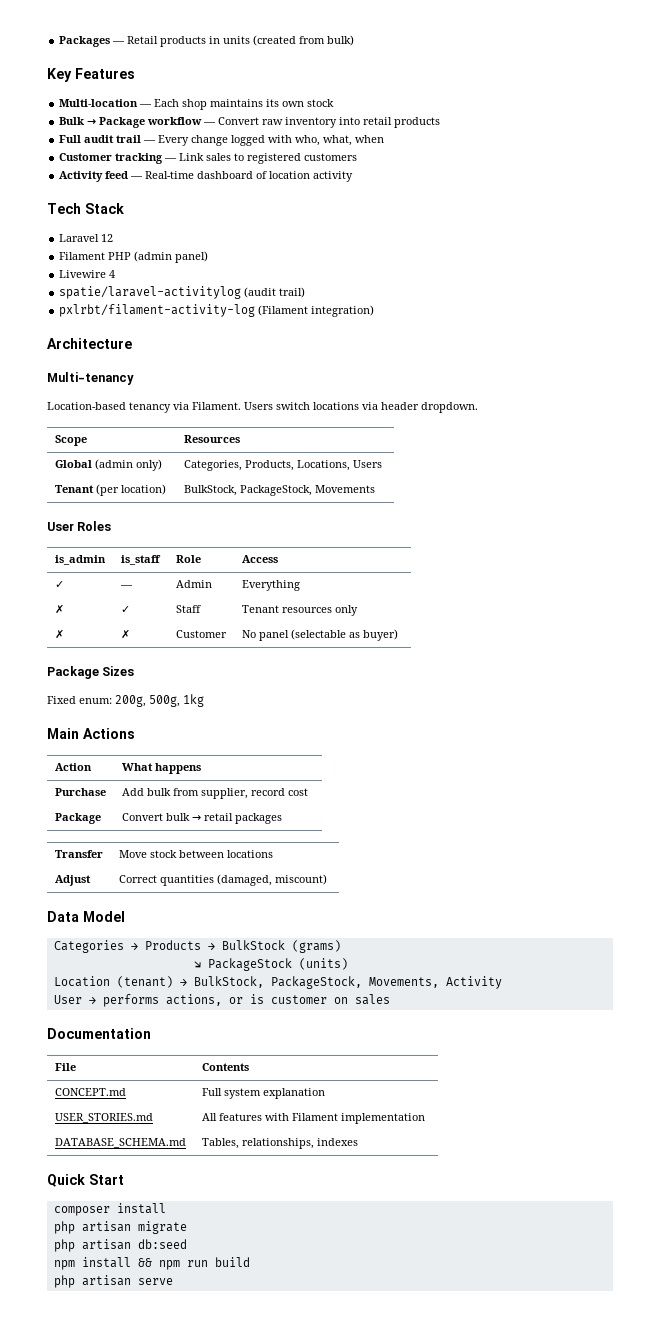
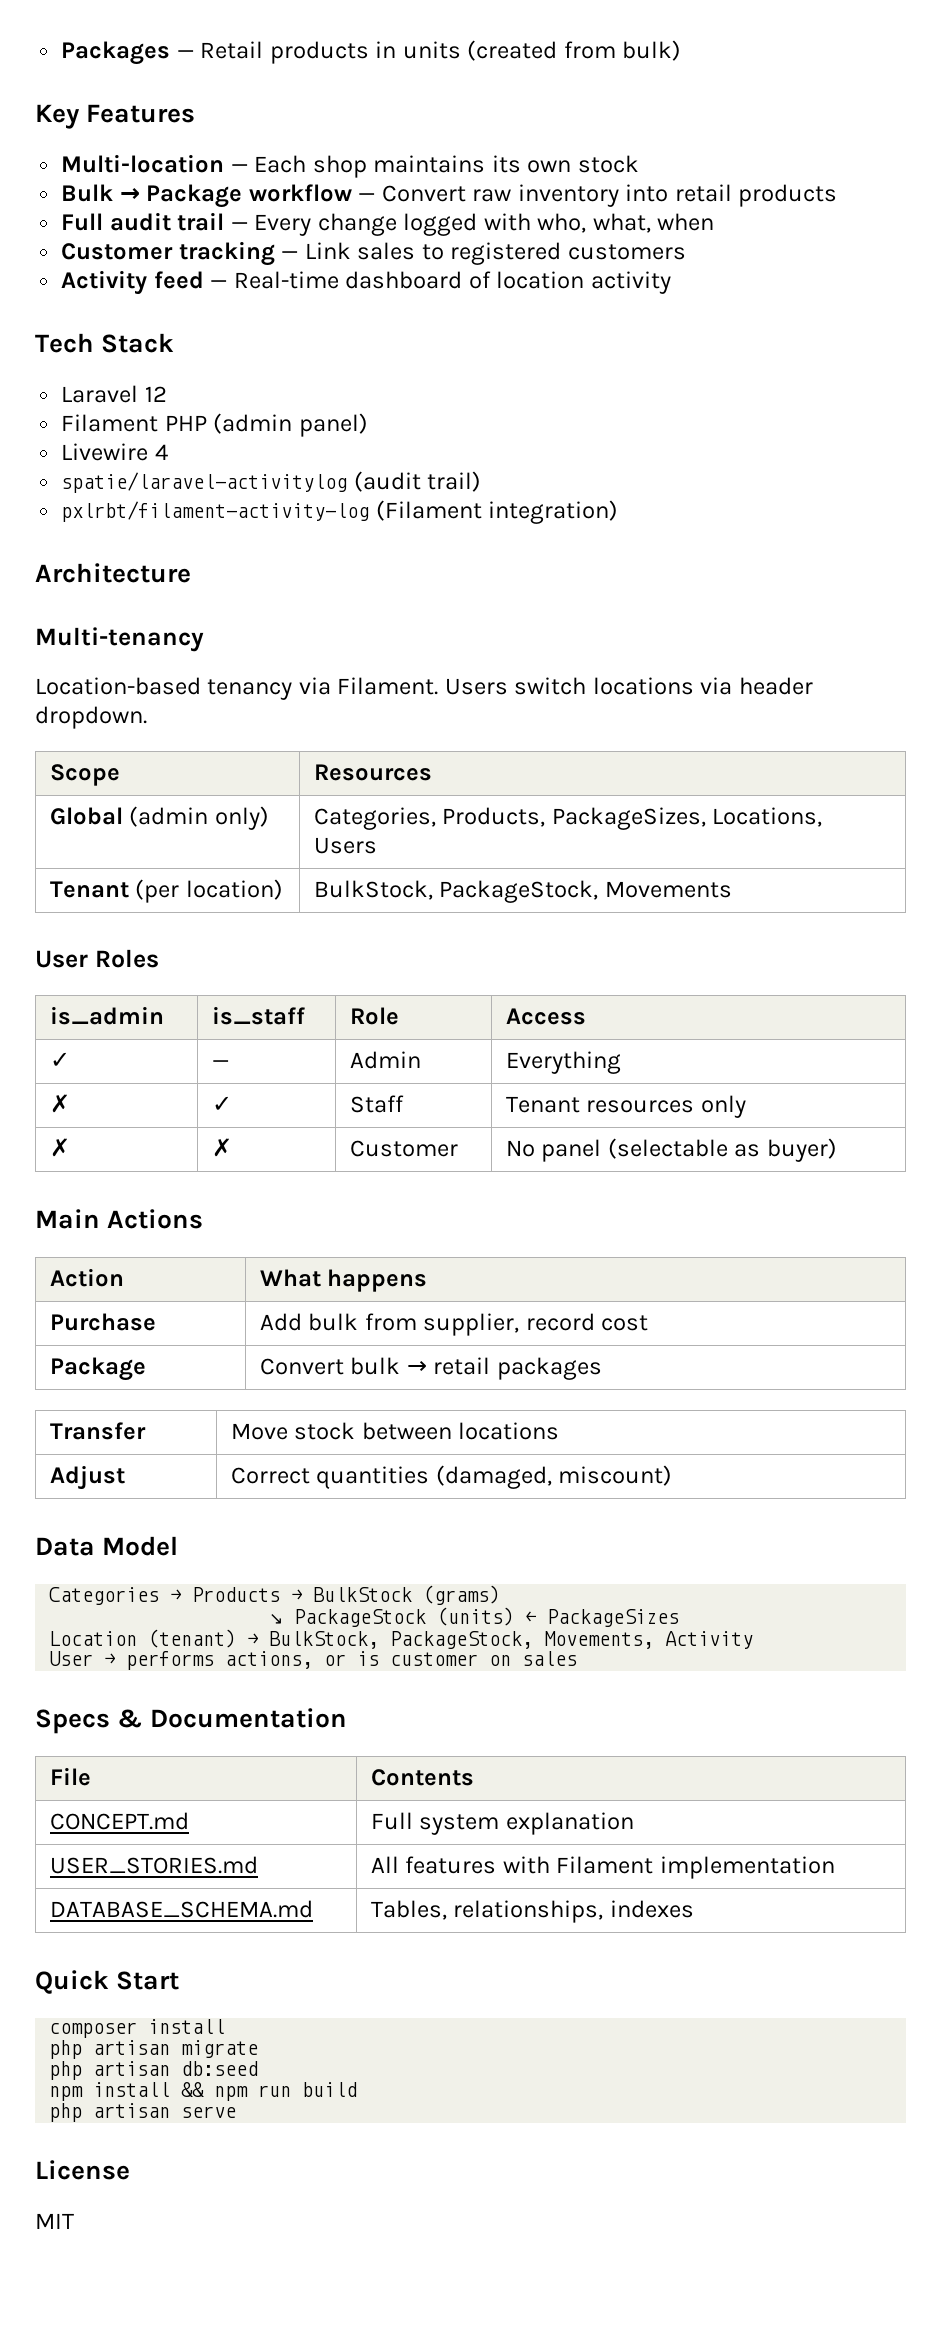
(294, 465) none -> [551,807,706,830] PackageSizes,
[47,666,135,679] [47,694,204,707] // Package Sizes // Fixed enum: 200g, 500g, 1kg -> (837, 1150) none
(348, 964) none -> [525,1609,680,1627] ← PackageSizes
(390, 999) none -> [35,1709,144,1734] Specs &
(173, 1281) none -> [35,2160,130,2180] [35,2213,74,2229] // License // MIT

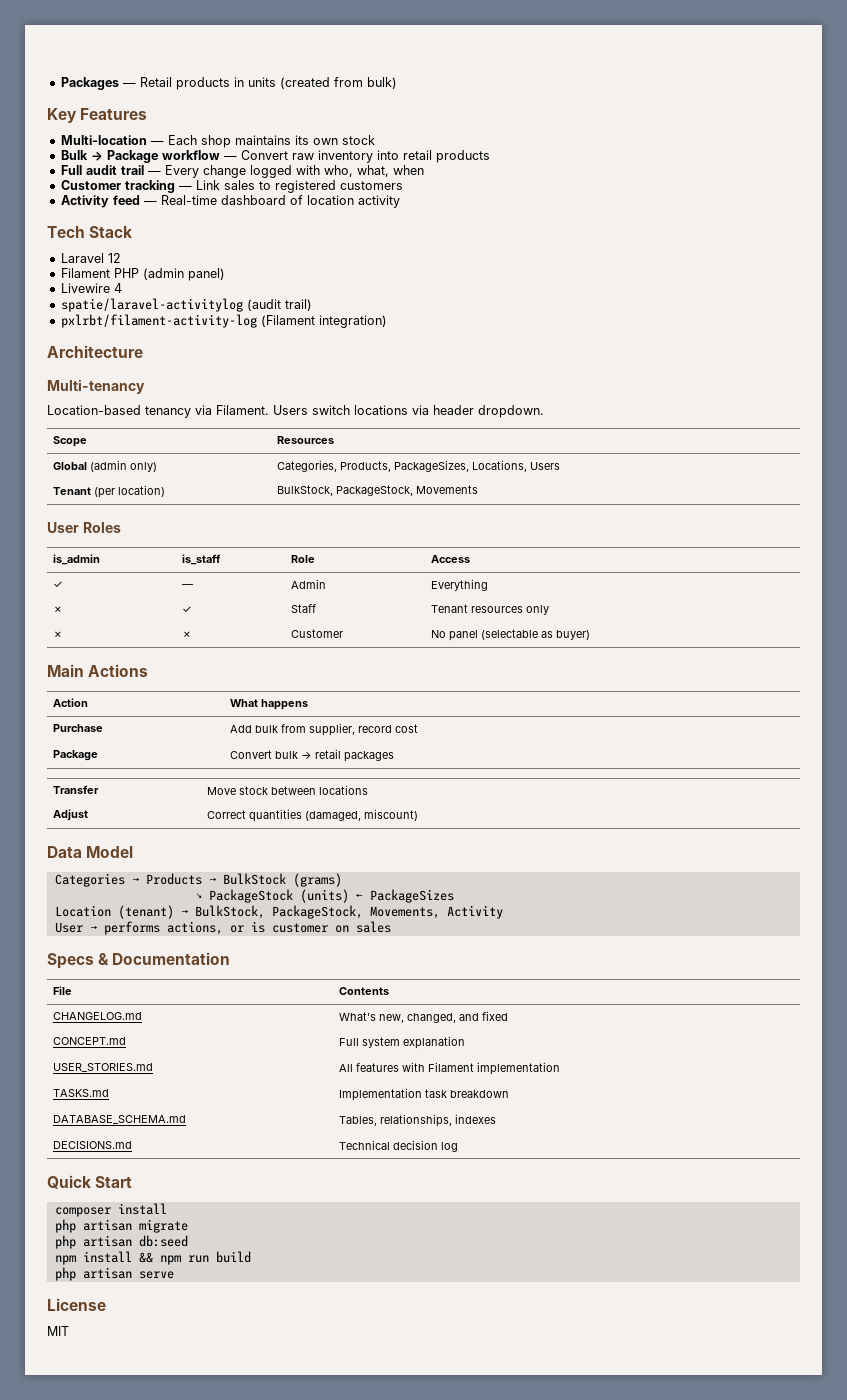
(474, 1777) none -> [53,1012,143,1020] [339,1011,509,1023] // CHANGELOG.md | What's new, changed, and fixed
(835, 1867) none -> [53,1089,110,1097] [339,1088,510,1101] // TASKS.md | Implementation task breakdown
(694, 1909) none -> [53,1141,133,1149] [339,1140,459,1152] // DECISIONS.md | Technical decision log

